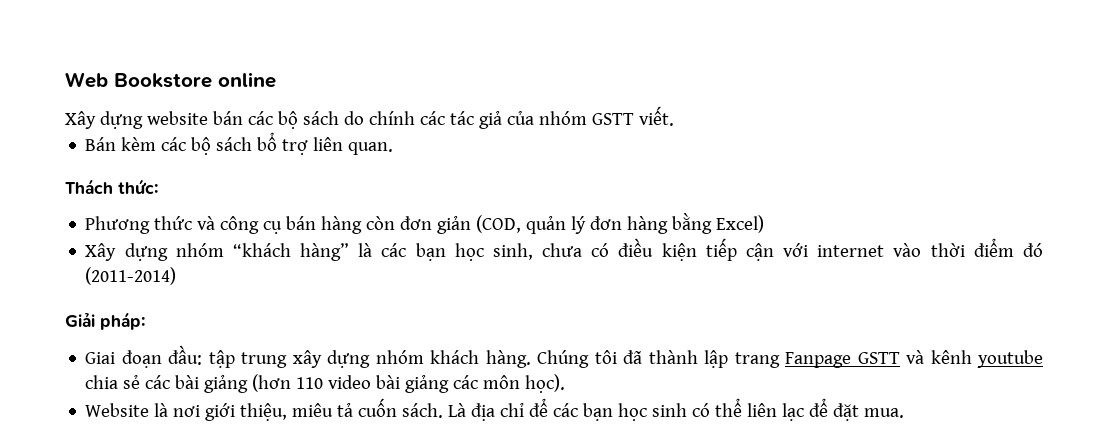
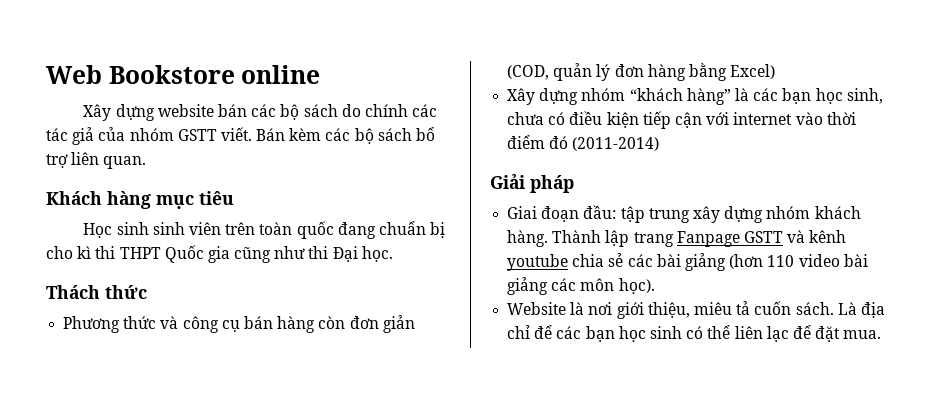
(674, 116) // -> (252, 134) none
(394, 148) none -> [46,191,234,209] [83,221,446,239] [46,245,393,263] // Khách hàng mục tiêu // Học sinh sinh viên trên toàn quốc đang chuẩn bị cho kì thi THPT Quốc gia cũng như thi Đại học.
[118,179,158,194] thức: -> [105,285,147,299] thức
[100,312,145,330] pháp: -> [530,175,574,193] pháp
[537,350,698,368] Chúng tôi đã thành -> [552,230,602,243] Thành

